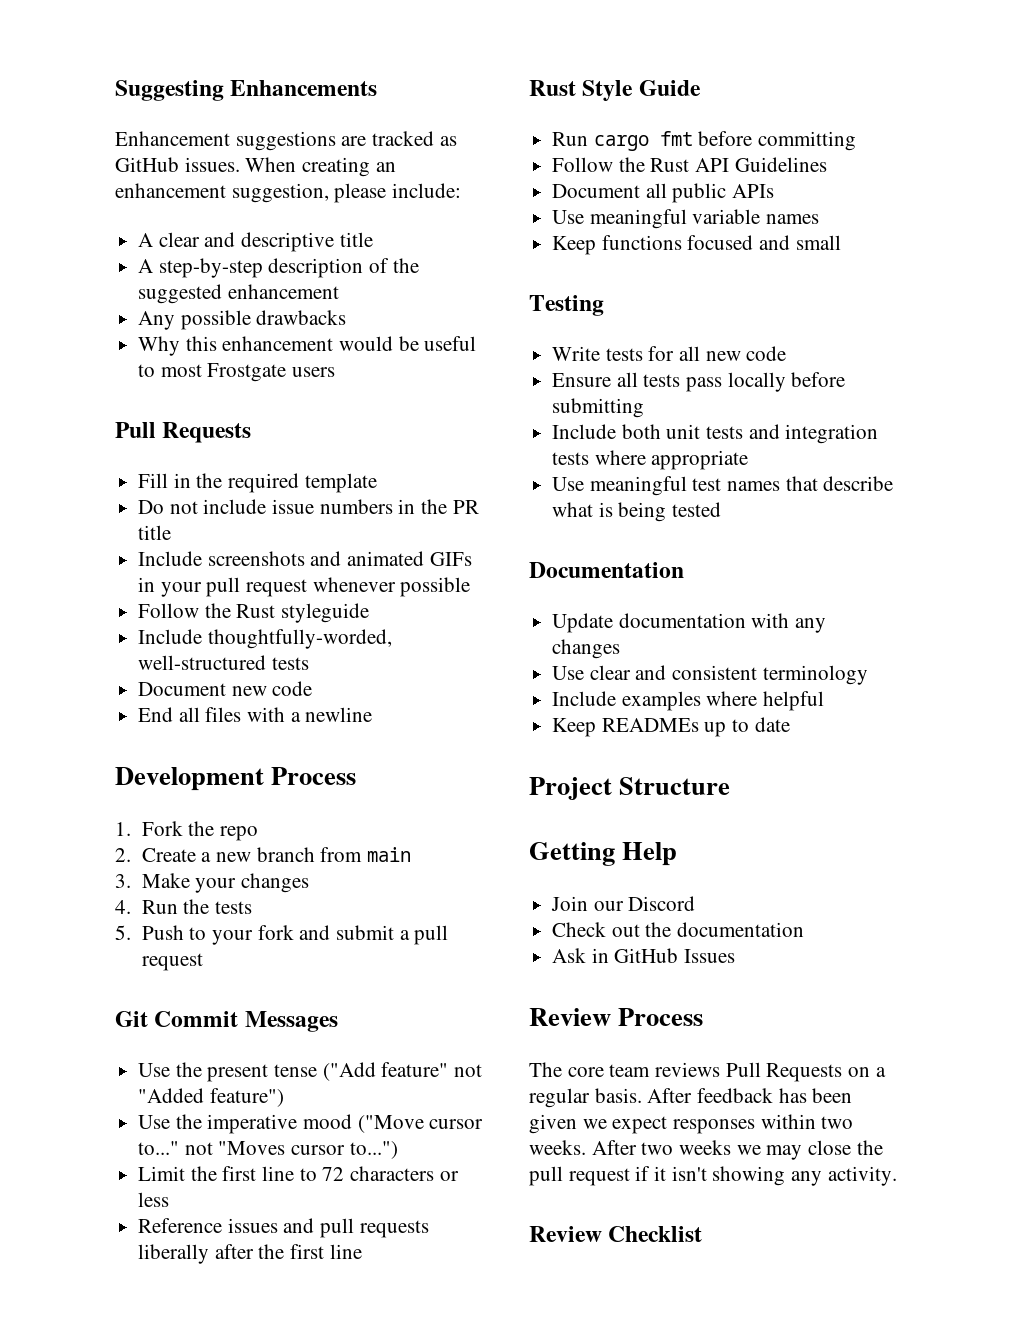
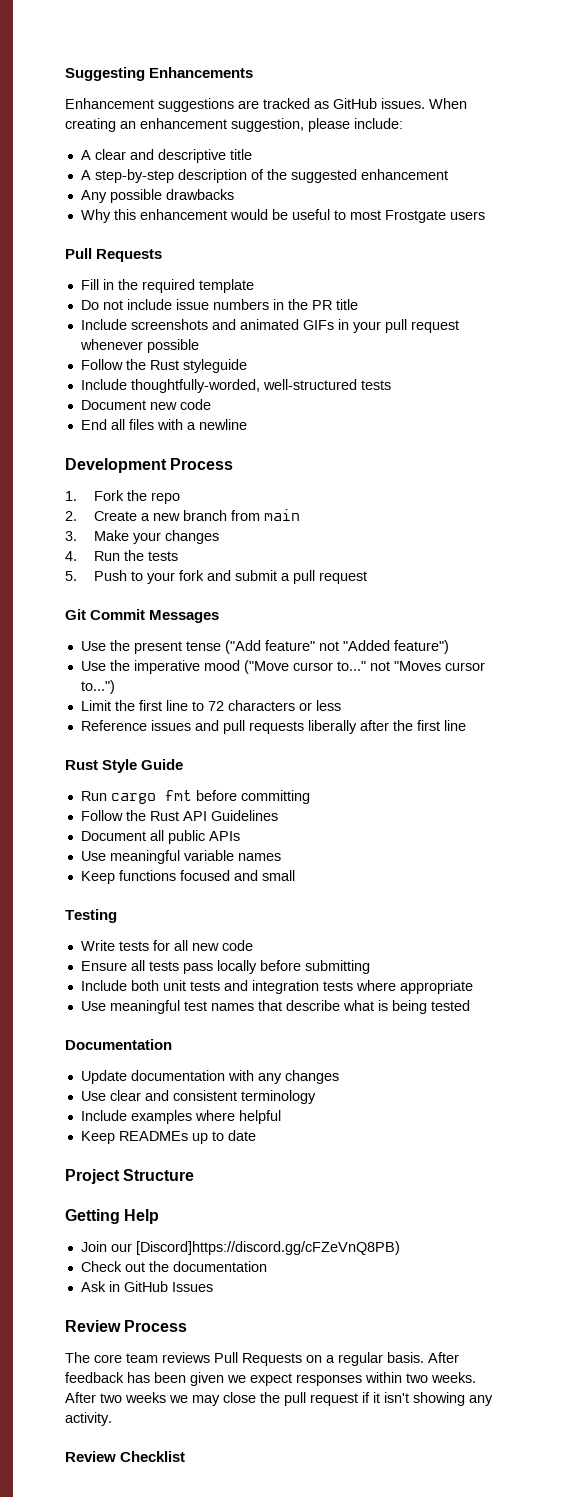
[628,896,696,911] Discord -> [135,1241,400,1255] [Discord]https://discord.gg/cFZeVnQ8PB)

